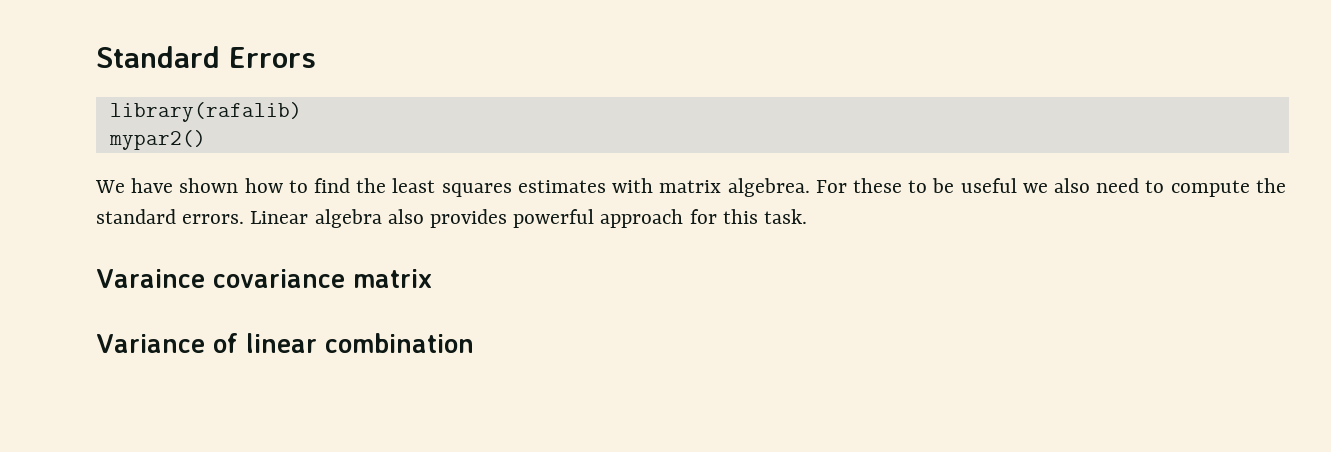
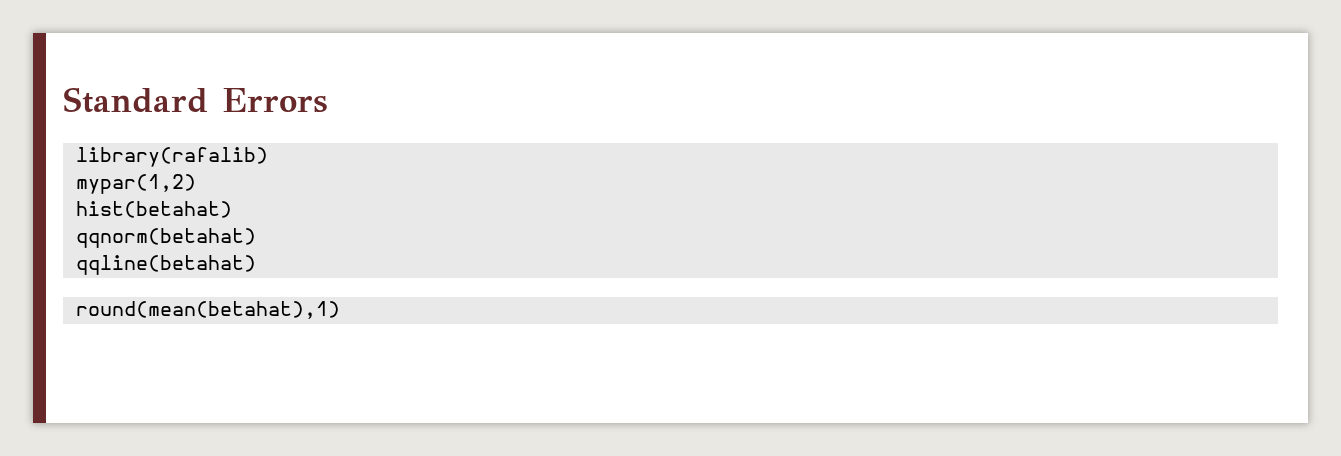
[108,130,206,150] [95,178,1286,197] [96,209,808,228] [96,269,432,288] [96,333,474,353] mypar2() // We have shown how to find the least squares estimates with matrix algebrea. For these to be useful we also need to compute the standard errors. Linear algebra also provides powerful approach for this task. // Varaince covariance matrix // Variance of linear combination -> [75,174,196,194] [75,201,232,218] [75,228,256,248] [75,255,256,275] [75,301,340,319] mypar(1,2) // hist(betahat) // qqnorm(betahat) // qqline(betahat) // round(mean(betahat),1)

